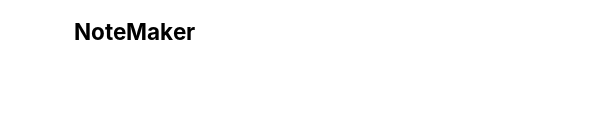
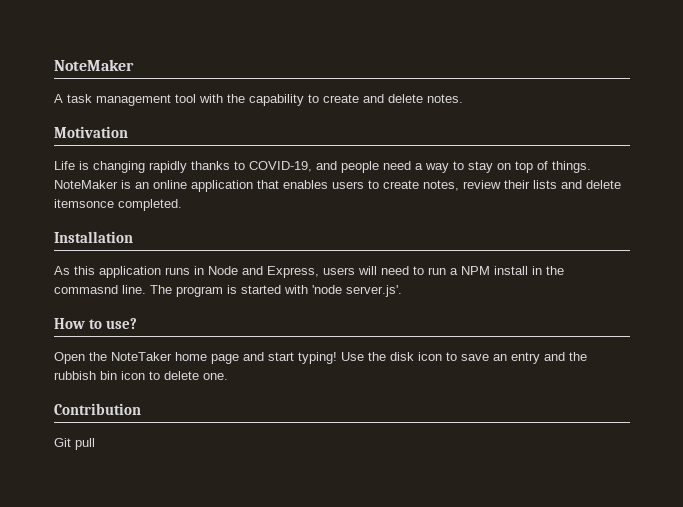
[74,23,195,40] NoteMaker -> [54,59,134,71] [54,94,463,106] [54,126,128,138] [54,161,591,173] [54,180,621,192] [54,199,182,211] [54,231,133,243] [54,266,564,278] [54,285,402,297] [54,318,137,329] [54,352,587,364] [54,371,228,380] [54,403,141,415] [54,438,95,450] NoteMaker // A task management tool with the capability to create and delete notes. // Motivation // Life is changing rapidly thanks to COVID-19, and people need a way to stay on top of things. NoteMaker is an online application that enables users to create notes, review their lists and delete itemsonce completed. // Installation // As this application runs in Node and Express, users will need to run a NPM install in the commasnd line. The program is started with 'node server.js'. // How to use? // Open the NoteTaker home page and start typing! Use the disk icon to save an entry and the rubbish bin icon to delete one. // Contribution // Git pull

